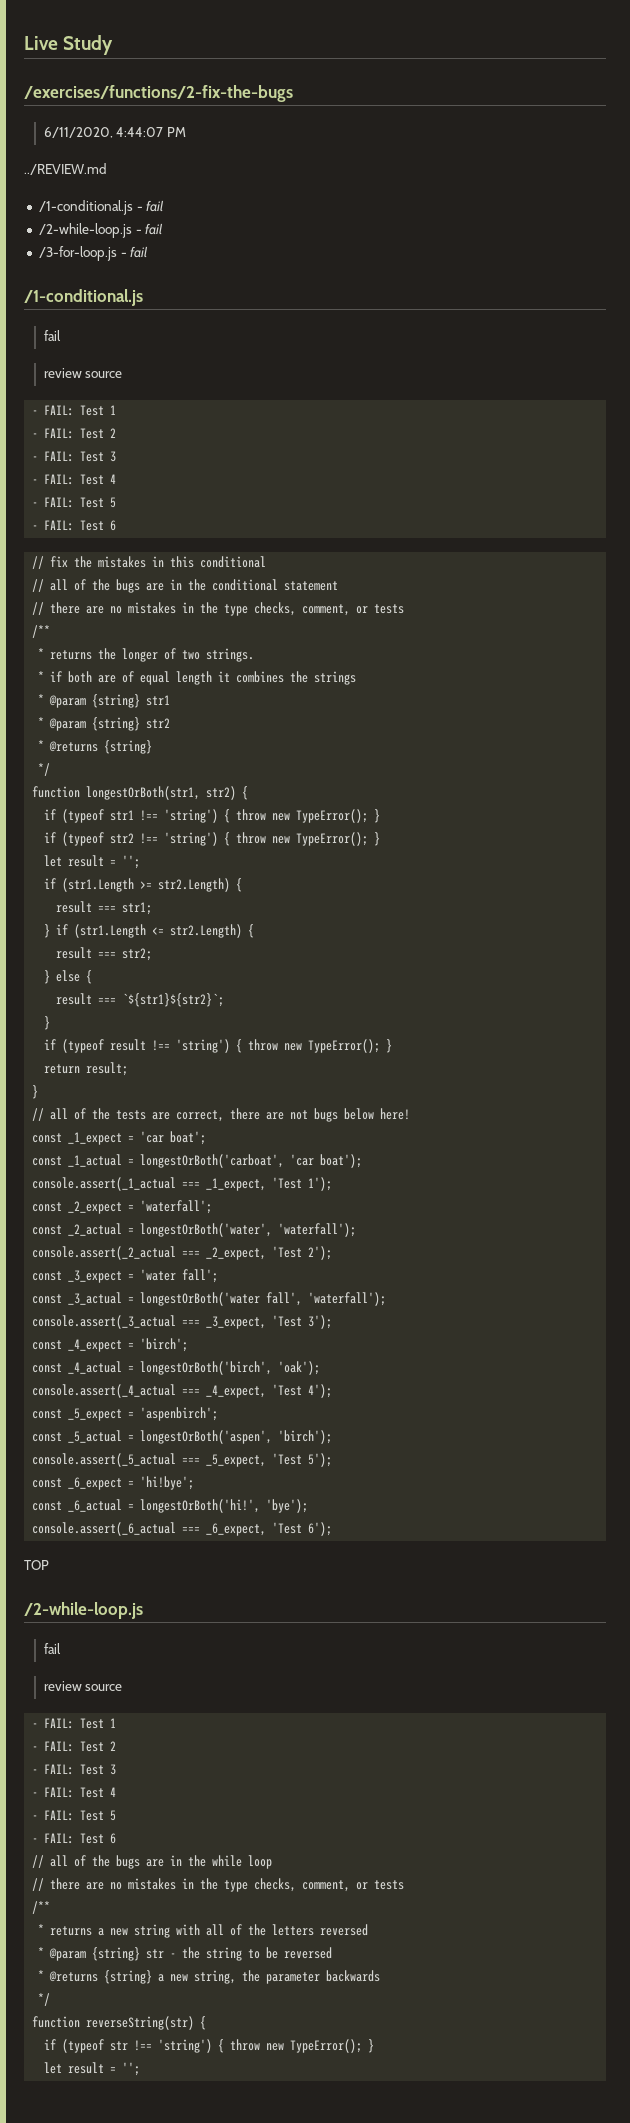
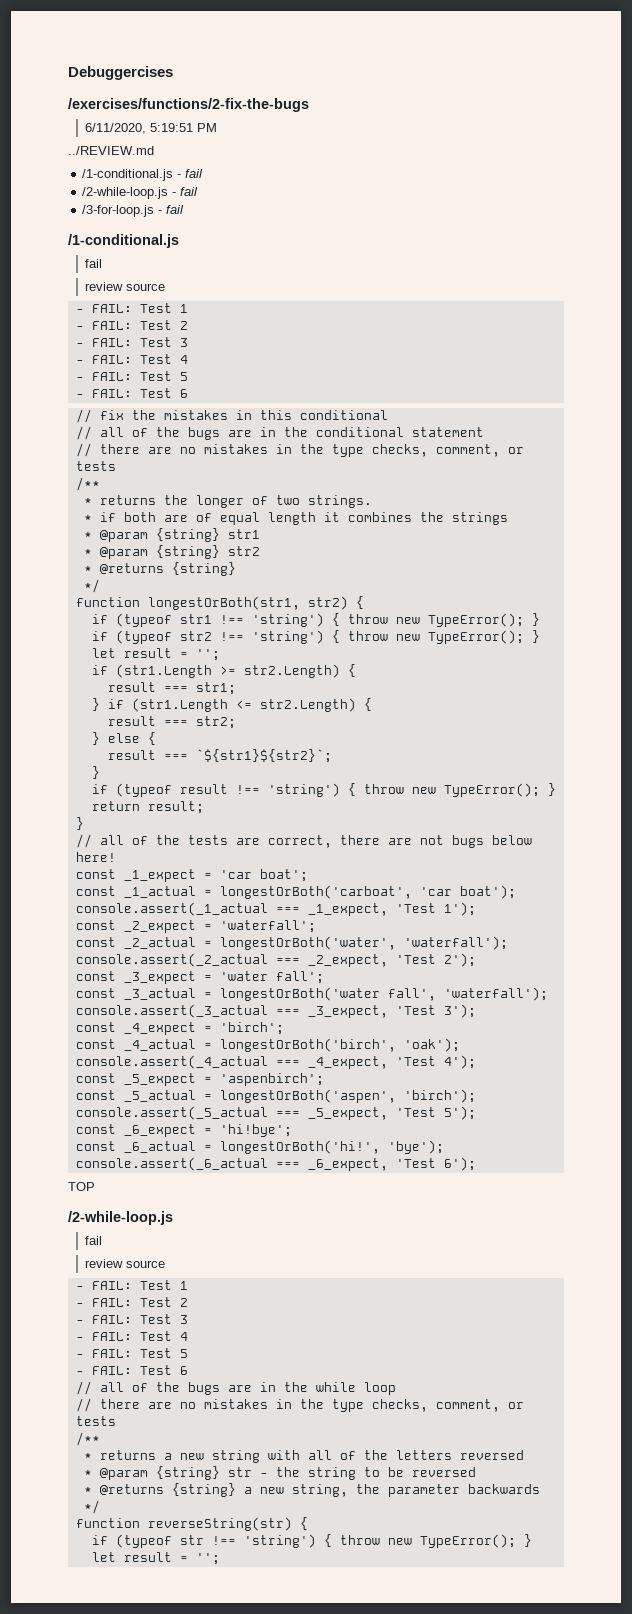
[24,35,114,55] Live Study -> [68,66,173,80] Debuggercises
[116,127,164,137] 4:44:07 -> [149,123,193,132] 5:19:51

